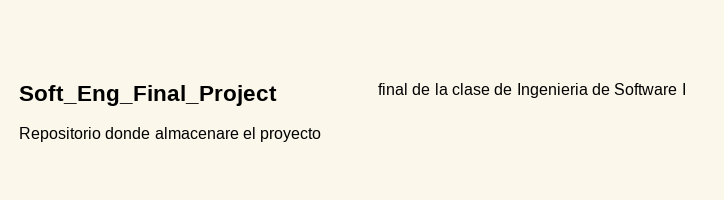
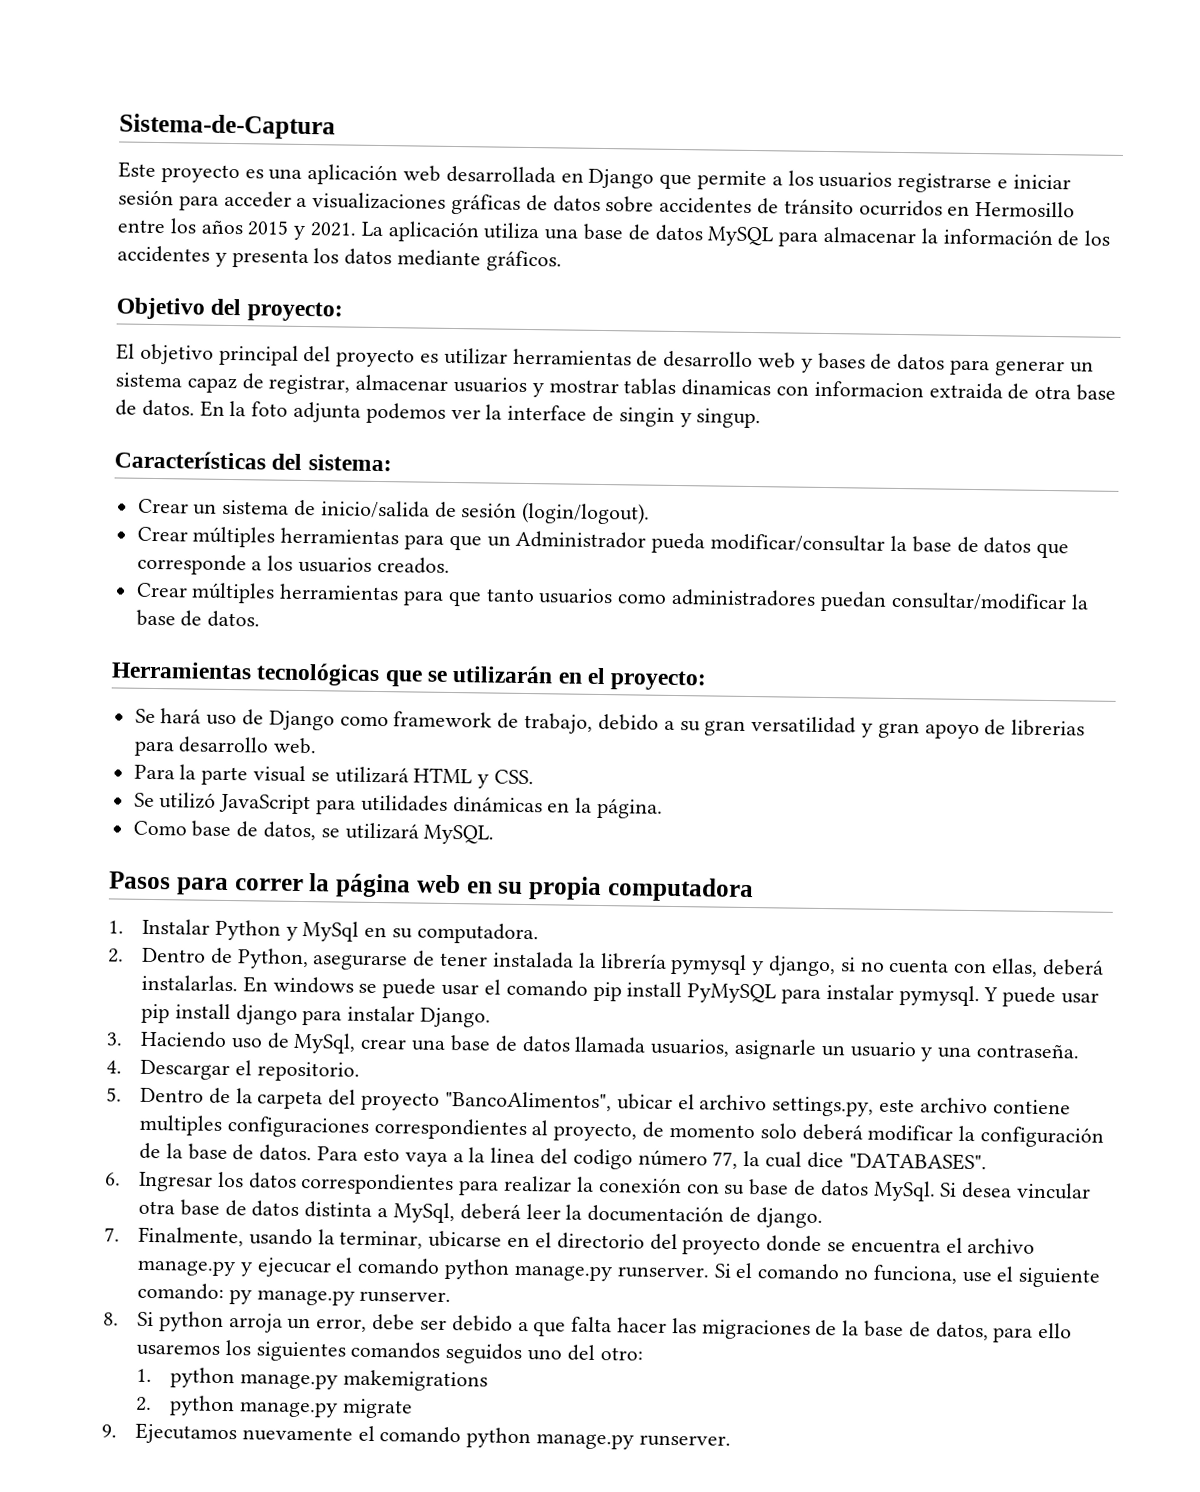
[19,85,277,106] [19,127,322,142] [378,83,686,98] Soft_Eng_Final_Project // Repositorio donde almacenare el proyecto final de la clase de Ingenieria de Software I -> [119,113,336,140] [118,161,1071,194] [118,189,1076,218] [117,218,1111,247] [117,245,562,272] [116,297,343,322] [116,343,1094,377] [115,372,1117,401] [115,399,762,429] [114,450,392,472] [137,498,651,525] [136,526,1070,559] [136,553,450,576] [135,582,1089,612] [135,609,261,628] [111,661,708,691] [134,708,1086,740] [133,736,318,757] [133,764,535,789] [133,792,664,819] [132,820,495,845] [109,871,754,903] [108,918,539,945] [108,947,1104,977] [141,974,1099,1008] [141,1003,492,1028] [106,1030,1080,1062] [106,1059,360,1082] [106,1087,1071,1117] [139,1114,1104,1148] [139,1142,987,1171] [105,1171,1091,1202] [138,1199,823,1229] [104,1226,1036,1256] [137,1257,1102,1288] [137,1282,452,1306] [103,1311,1073,1343] [136,1340,643,1365] [136,1367,488,1392] [136,1395,413,1419] [101,1422,731,1450] Sistema-de-Captura // Este proyecto es una aplicación web desarrollada en Django que permite a los usuarios registrarse e iniciar sesión para acceder a visualizaciones gráficas de datos sobre accidentes de tránsito ocurridos en Hermosillo entre los años 2015 y 2021. La aplicación utiliza una base de datos MySQL para almacenar la información de los accidentes y presenta los datos mediante gráficos. // Objetivo del proyecto: // El objetivo principal del proyecto es utilizar herramientas de desarrollo web y bases de datos para generar un sistema capaz de registrar, almacenar usuarios y mostrar tablas dinamicas con informacion extraida de otra base de datos. En la foto adjunta podemos ver la interface de singin y singup. // Características del sistema: // Crear un sistema de inicio/salida de sesión (login/logout). // Crear múltiples herramientas para que un Administrador pueda modificar/consultar la base de datos que corresponde a los usuarios creados. // Crear múltiples herramientas para que tanto usuarios como administradores puedan consultar/modificar la base de datos. // Herramientas tecnológicas que se utilizarán en el proyecto: // Se hará uso de Django como framework de trabajo, debido a su gran versatilidad y gran apoyo de librerias para desarrollo web. // Para la parte visual se utilizará HTML y CSS. // Se utilizó JavaScript para utilidades dinámicas en la página. // Como base de datos, se utilizará MySQL. // Pasos para correr la página web en su propia computadora // 1. Instalar Python y MySql en su computadora. // 2. Dentro de Python, asegurarse de tener instalada la librería pymysql y django, si no cuenta con ellas, deberá instalarlas. En windows se puede usar el comando pip install PyMySQL para instalar pymysql. Y puede usar pip install django para instalar Django. // 3. Haciendo uso de MySql, crear una base de datos llamada usuarios, asignarle un usuario y una contraseña. // 4. Descargar el repositorio. // 5. Dentro de la carpeta del proyecto "BancoAlimentos", ubicar el archivo settings.py, este archivo contiene multiples configuraciones correspondientes al proyecto, de momento solo deberá modificar la configuración de la base de datos. Para esto vaya a la linea del codigo número 77, la cual dice "DATABASES". // 6. Ingresar los datos correspondientes para realizar la conexión con su base de datos MySql. Si desea vincular otra base de datos distinta a MySql, deberá leer la documentación de django. // 7. Finalmente, usando la terminar, ubicarse en el directorio del proyecto donde se encuentra el archivo manage.py y ejecucar el comando python manage.py runserver. Si el comando no funciona, use el siguiente comando: py manage.py runserver. // 8. Si python arroja un error, debe ser debido a que falta hacer las migraciones de la base de datos, para ello usaremos los siguientes comandos seguidos uno del otro: // 1. python manage.py makemigrations // 2. python manage.py migrate // 9. Ejecutamos nuevamente el comando python manage.py runserver.

